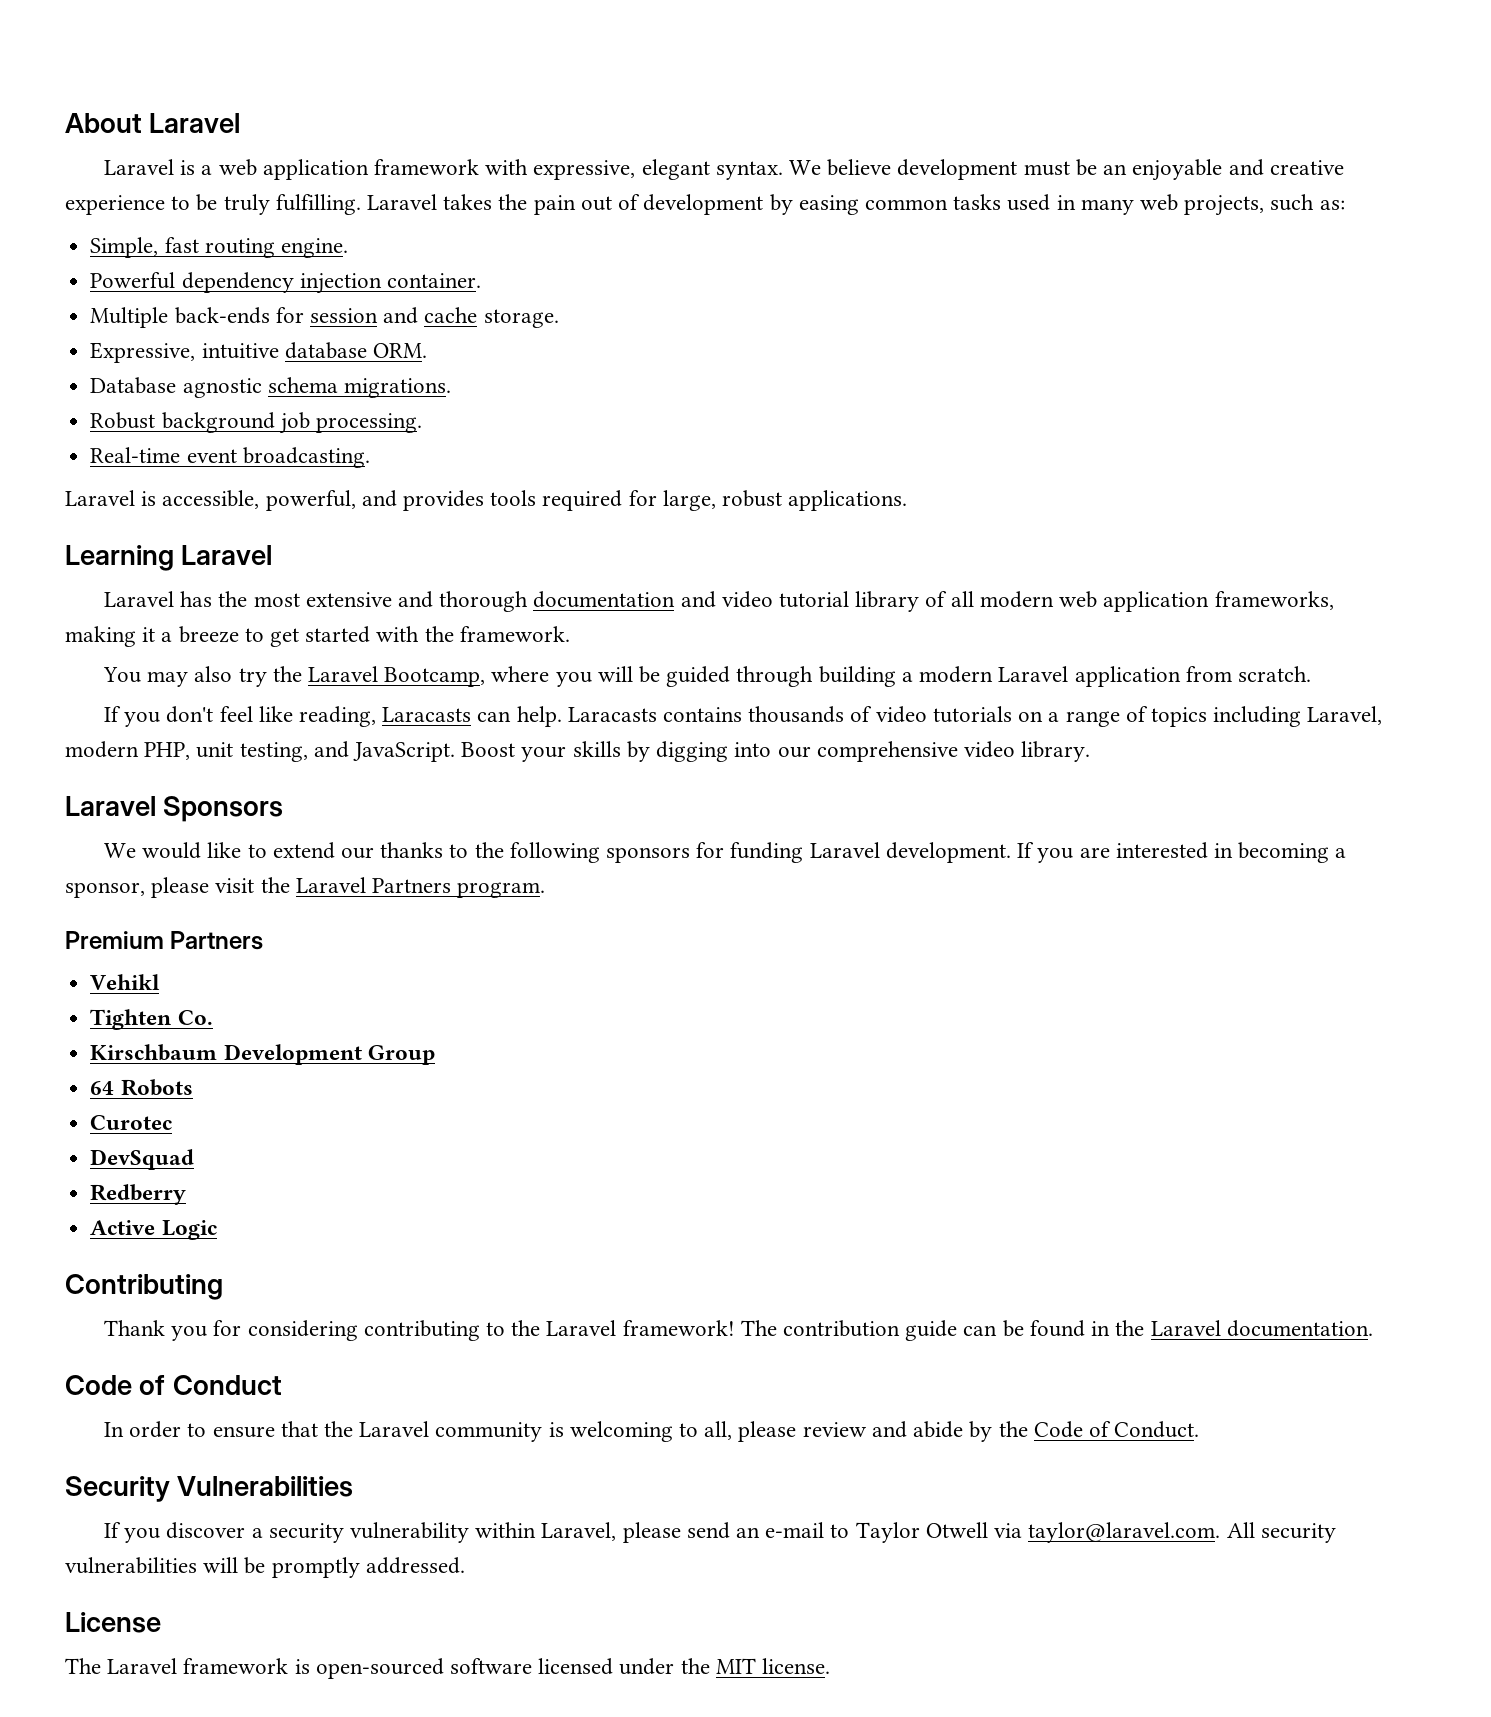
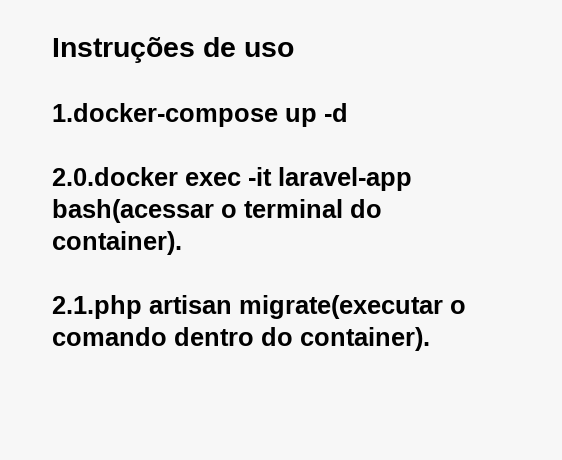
[65,113,241,133] [103,159,1344,181] [65,194,1345,216] [90,237,348,258] [90,272,481,294] [90,307,559,328] [90,342,427,363] [90,377,451,398] [90,412,422,434] [90,447,370,468] [65,490,908,511] [65,545,273,571] [103,591,1334,612] [65,626,570,647] [102,666,1311,687] [103,706,1383,727] [65,741,1091,762] [65,796,284,822] [103,842,1347,863] [65,877,546,898] [65,931,264,950] [90,974,161,990] [90,1009,213,1030] [90,1044,435,1065] [90,1079,193,1096] [90,1115,173,1130] [90,1149,195,1170] [90,1184,187,1205] [90,1220,217,1240] [65,1274,223,1300] [103,1320,1373,1341] [65,1375,282,1395] [103,1421,1200,1442] [65,1476,354,1502] [103,1522,1336,1543] [65,1557,465,1578] [65,1612,161,1633] [65,1658,831,1679] About Laravel // Laravel is a web application framework with expressive, elegant syntax. We believe development must be an enjoyable and creative experience to be truly fulfilling. Laravel takes the pain out of development by easing common tasks used in many web projects, such as: // Simple, fast routing engine. // Powerful dependency injection container. // Multiple back-ends for session and cache storage. // Expressive, intuitive database ORM. // Database agnostic schema migrations. // Robust background job processing. // Real-time event broadcasting. // Laravel is accessible, powerful, and provides tools required for large, robust applications. // Learning Laravel // Laravel has the most extensive and thorough documentation and video tutorial library of all modern web application frameworks, making it a breeze to get started with the framework. // You may also try the Laravel Bootcamp, where you will be guided through building a modern Laravel application from scratch. // If you don't feel like reading, Laracasts can help. Laracasts contains thousands of video tutorials on a range of topics including Laravel, modern PHP, unit testing, and JavaScript. Boost your skills by digging into our comprehensive video library. // Laravel Sponsors // We would like to extend our thanks to the following sponsors for funding Laravel development. If you are interested in becoming a sponsor, please visit the Laravel Partners program. // Premium Partners // Vehikl // Tighten Co. // Kirschbaum Development Group // 64 Robots // Curotec // DevSquad // Redberry // Active Logic // Contributing // Thank you for considering contributing to the Laravel framework! The contribution guide can be found in the Laravel documentation. // Code of Conduct // In order to ensure that the Laravel community is welcoming to all, please review and abide by the Code of Conduct. // Security Vulnerabilities // If you discover a security vulnerability within Laravel, please send an e-mail to Taylor Otwell via taylor@laravel.com. All security vulnerabilities will be promptly addressed. // License // The Laravel framework is open-sourced software licensed under the MIT license. -> [52,37,294,63] [52,103,348,127] [52,167,412,191] [52,199,382,223] [52,231,182,255] [52,295,466,319] [52,327,430,351] Instruções de uso // 1.docker-compose up -d // 2.0.docker exec -it laravel-app bash(acessar o terminal do container). // 2.1.php artisan migrate(executar o comando dentro do container).

